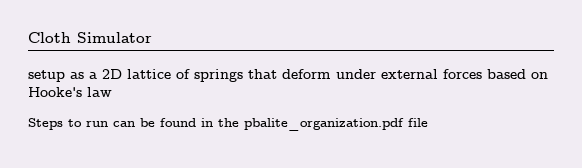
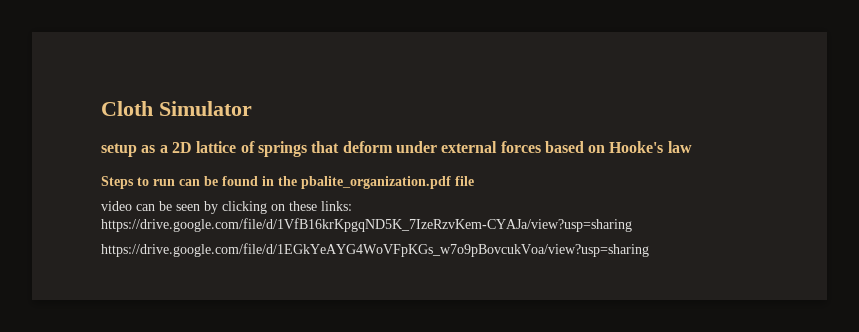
(428, 122) none -> [101,201,352,214] [101,218,632,232] [101,243,649,257] // video can be seen by clicking on these links: https://drive.google.com/file/d/1VfB16krKpgqND5K_7IzeRzvKem-CYAJa/view?usp=sharing // https://drive.google.com/file/d/1EGkYeAYG4WoVFpKGs_w7o9pBovcukVoa/view?usp=sharing

